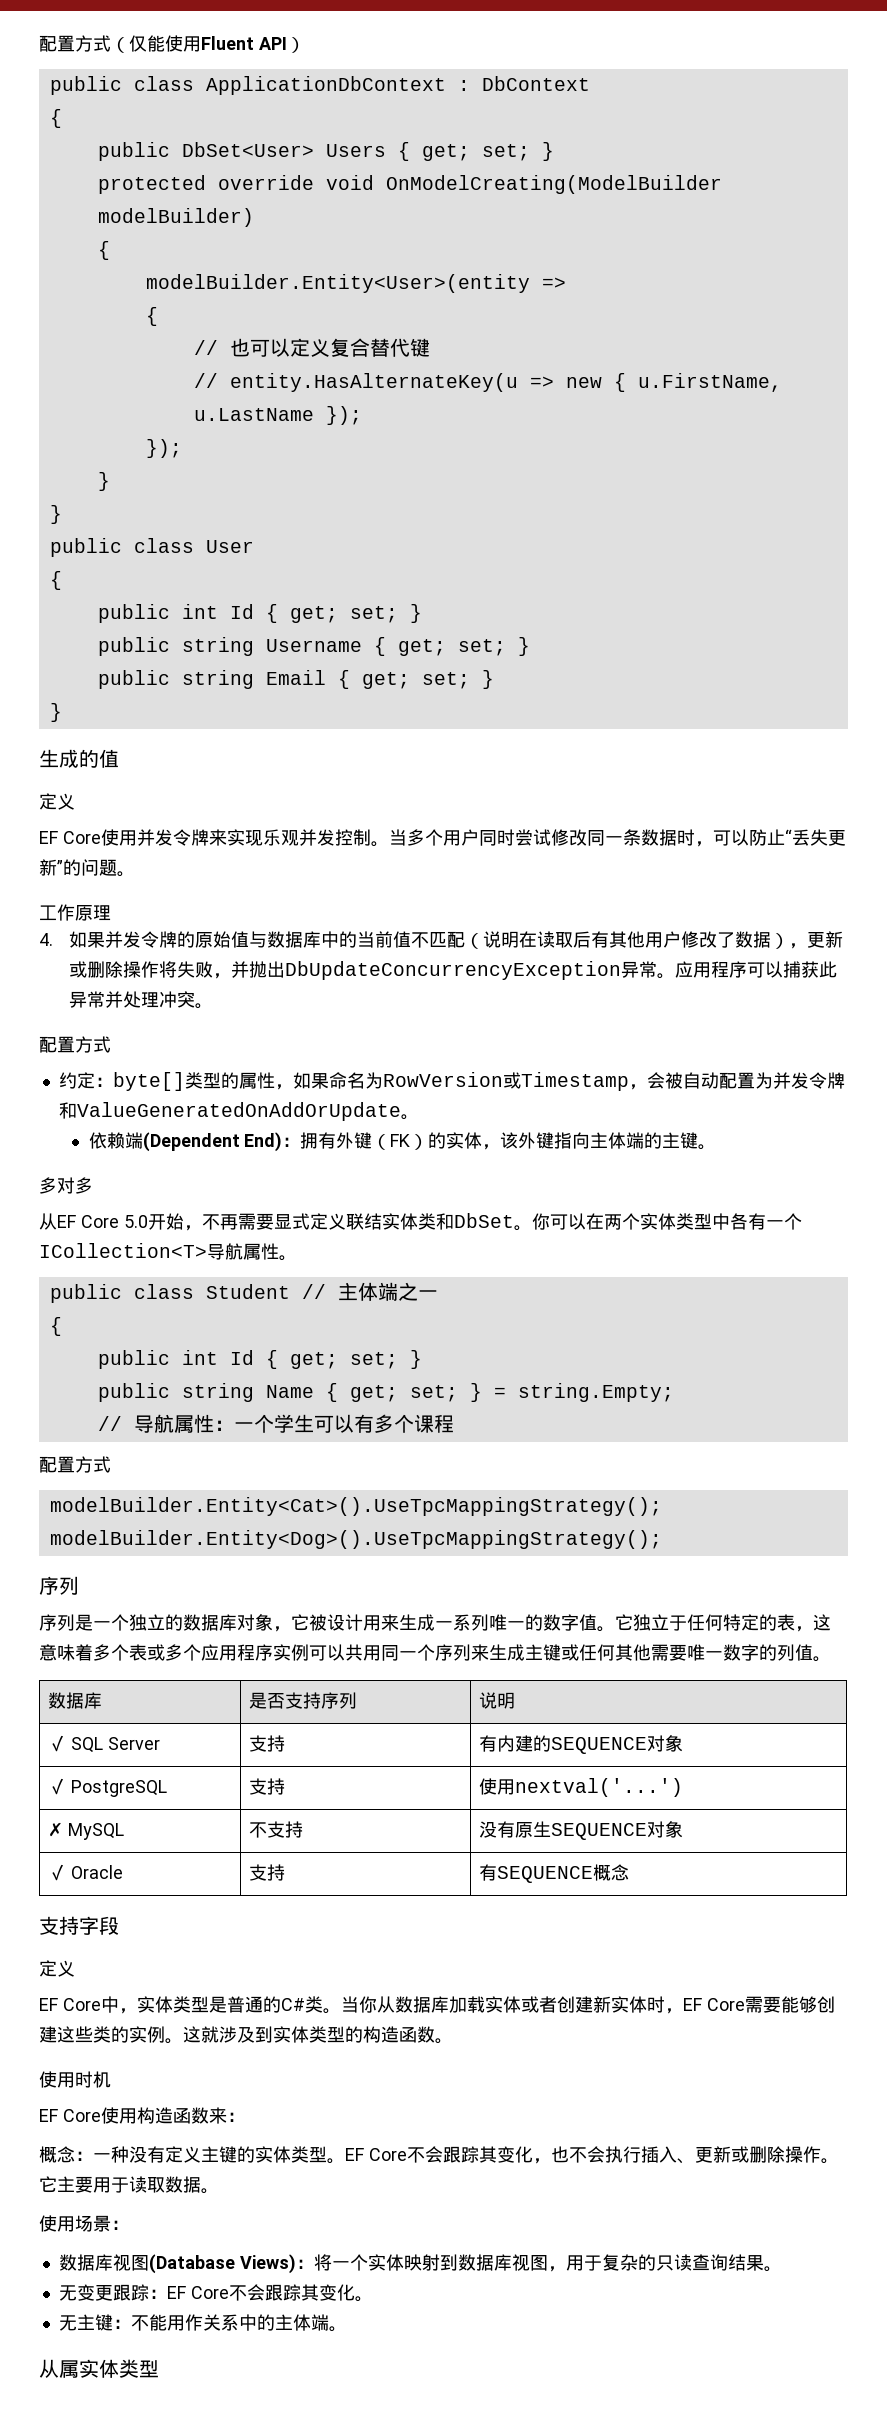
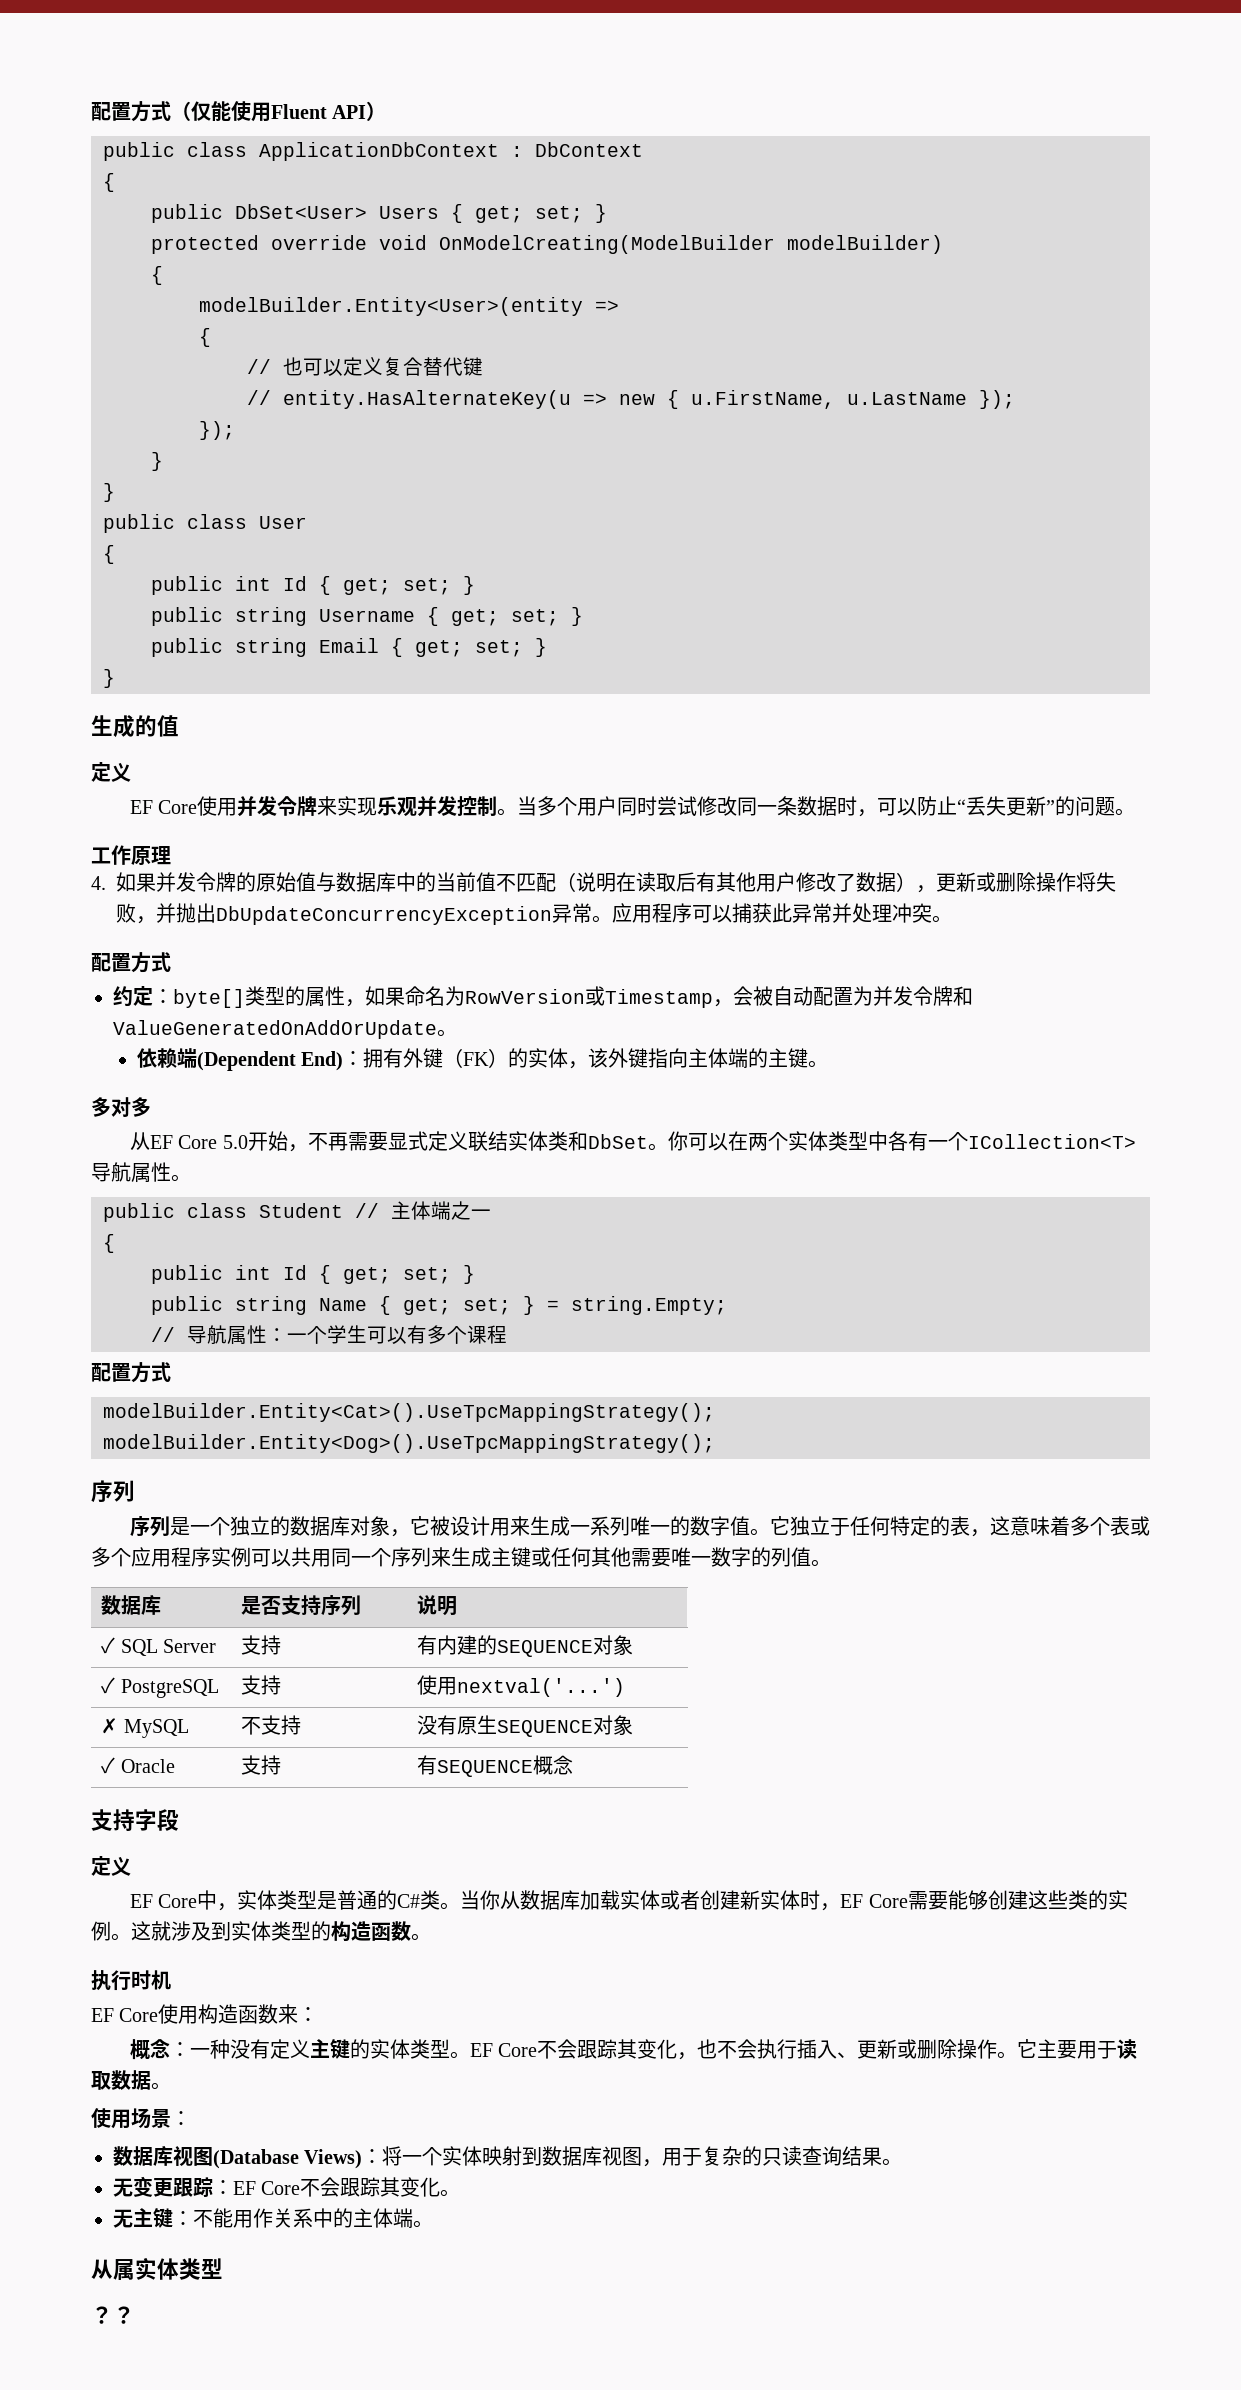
[39,2071,75,2088] 使用 -> [91,1970,131,1991] 执行
(159, 2369) none -> [91,2306,135,2324] // ？？

